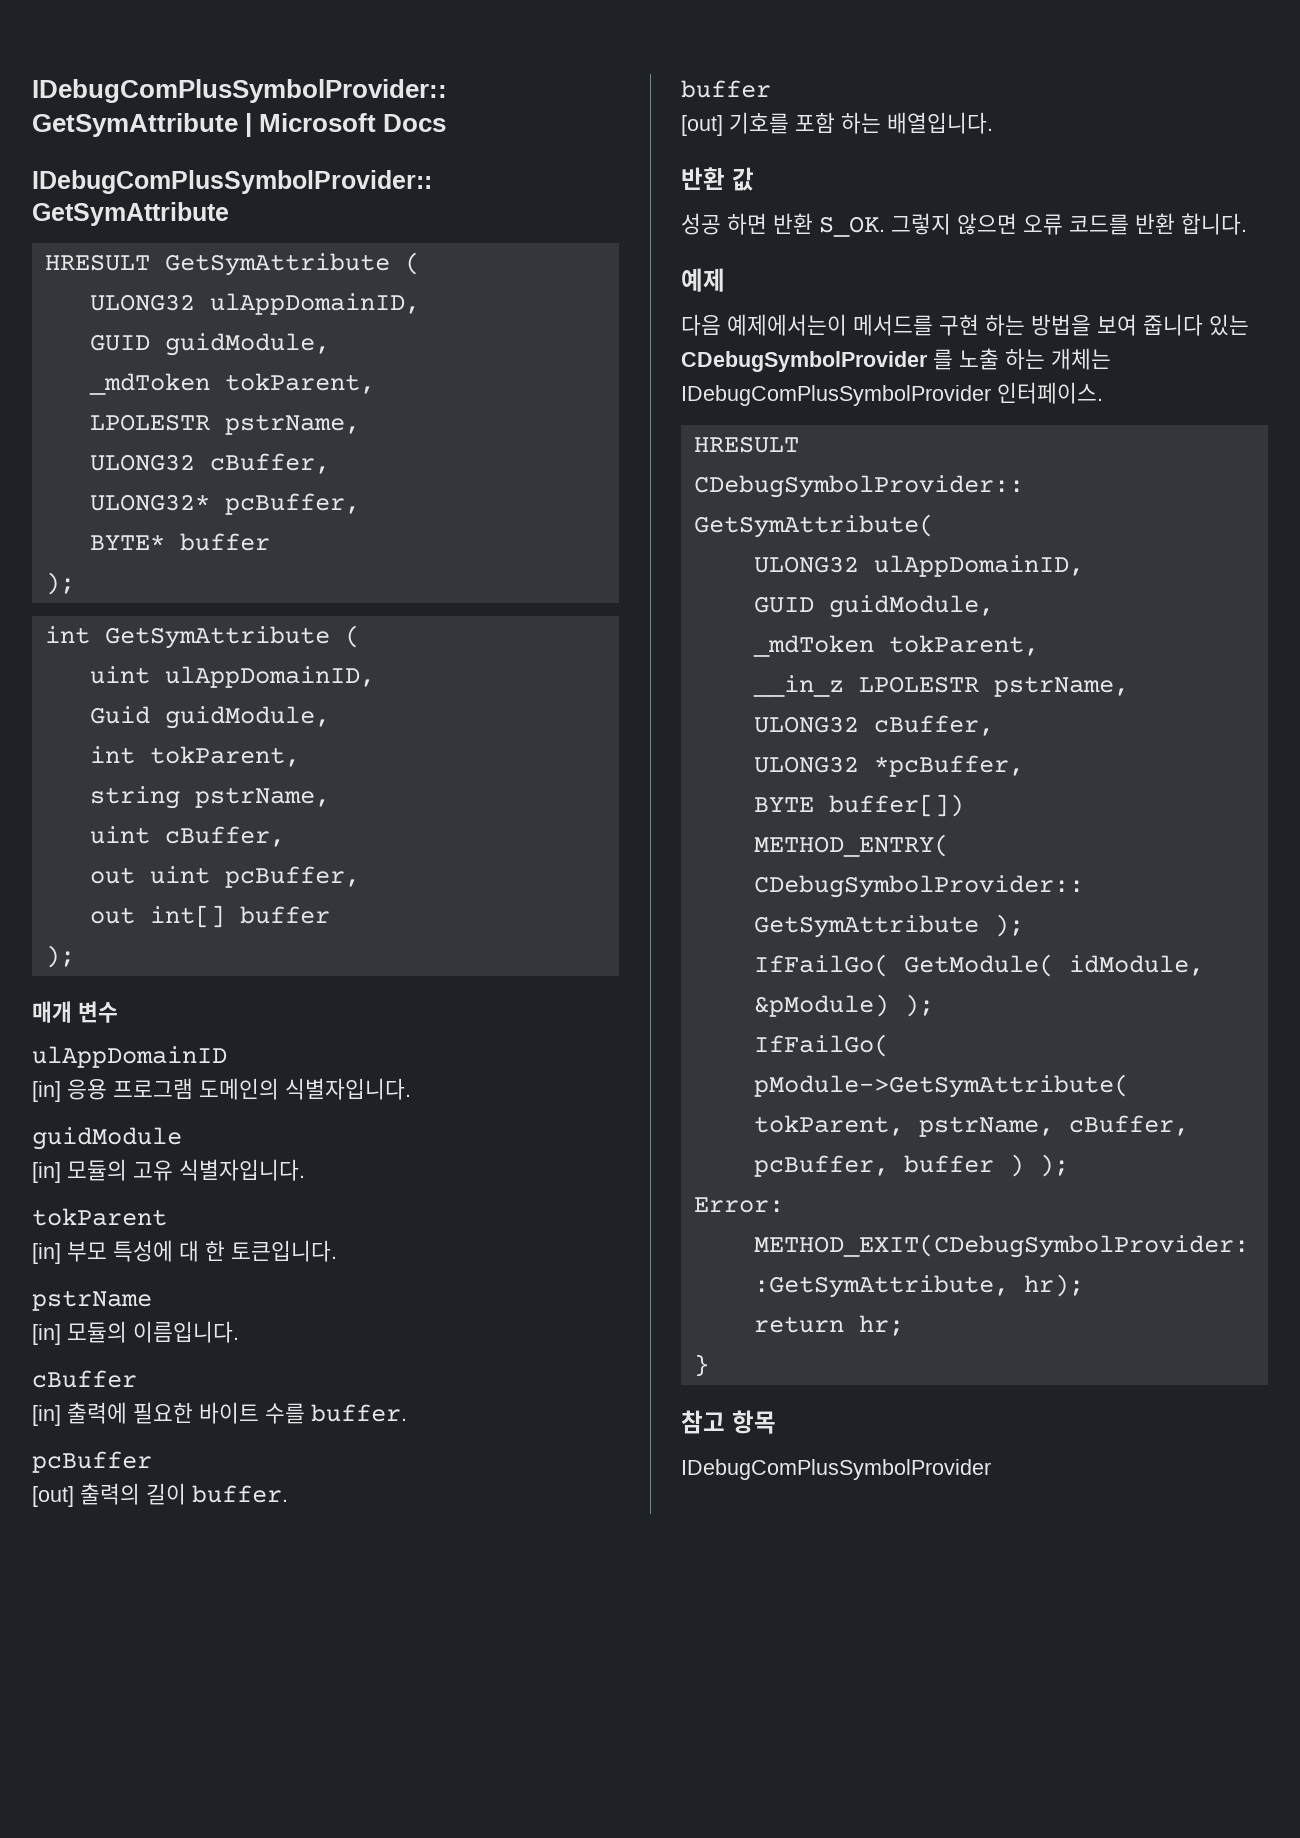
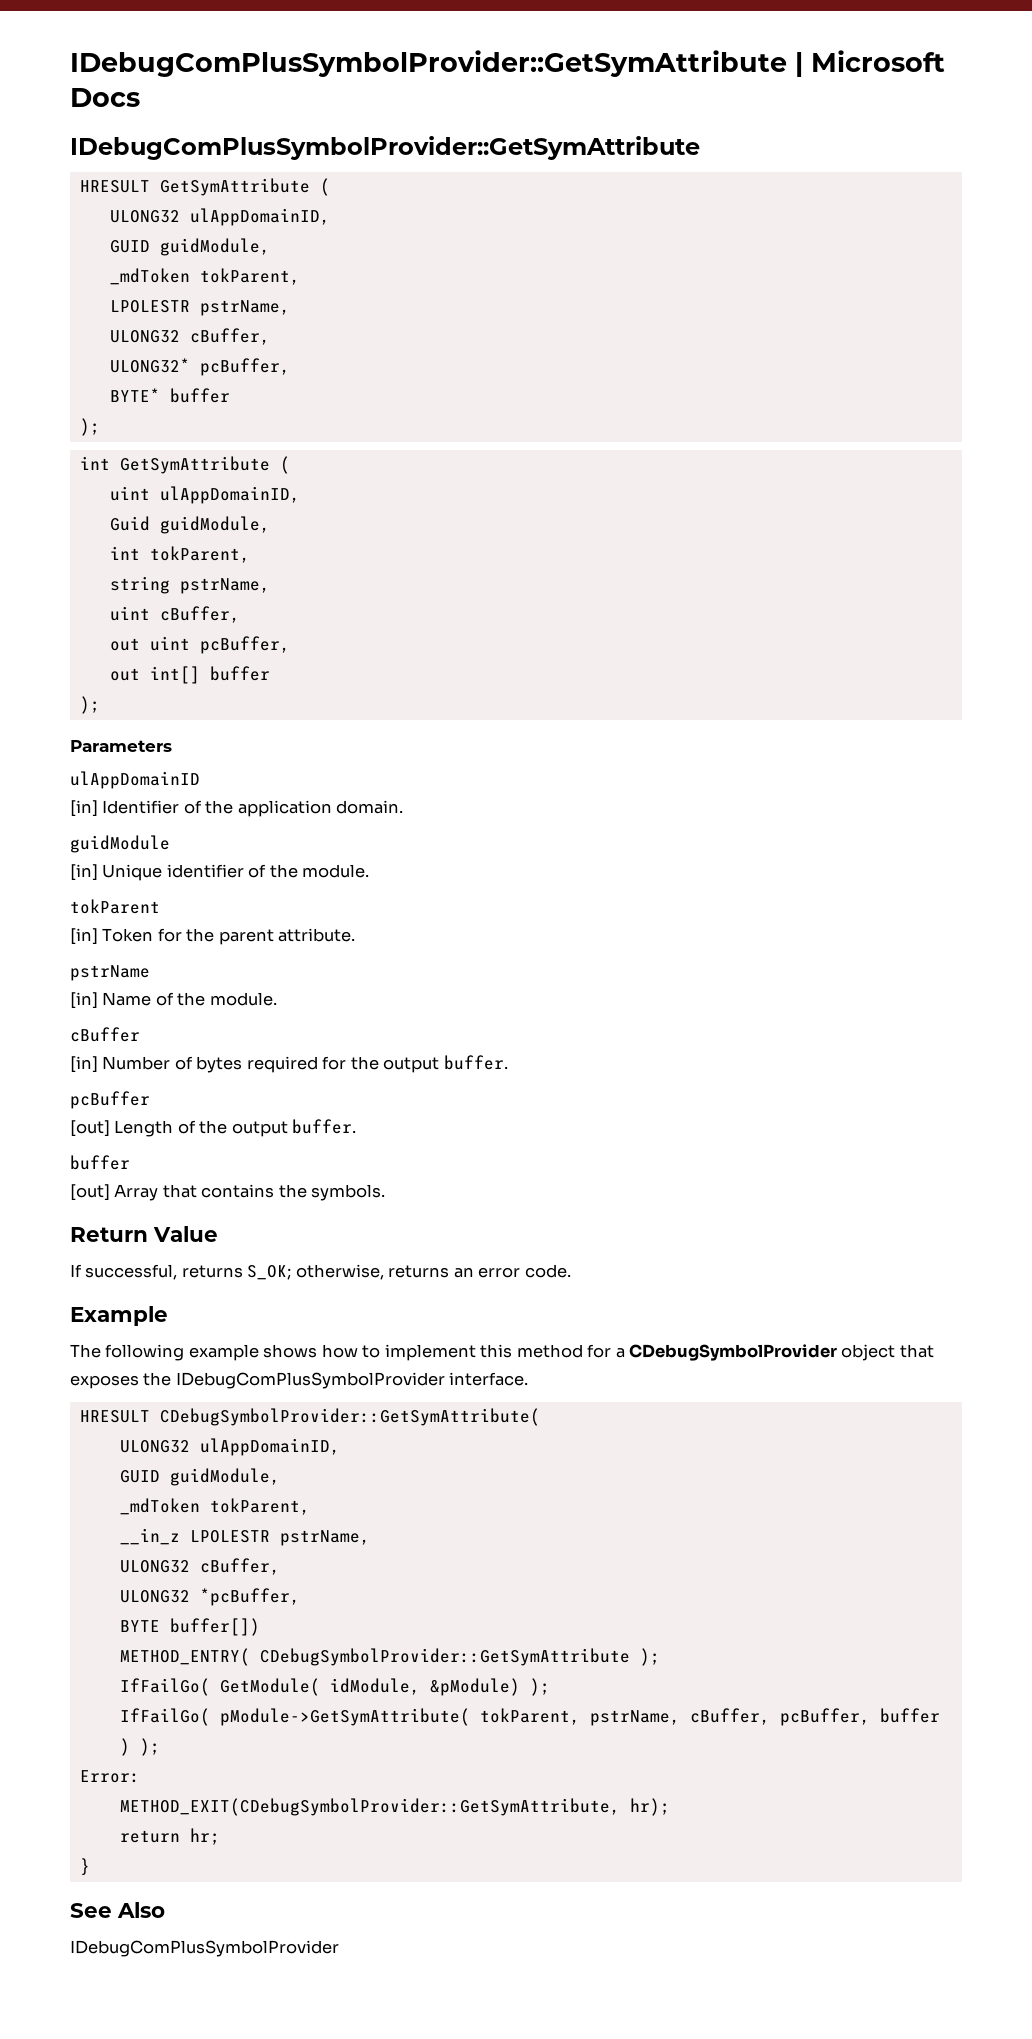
[32,1001,118,1023] 매개 변수 -> [70,740,172,752] Parameters
[67,1078,411,1100] [32,1127,182,1150] [32,1159,305,1183] [32,1208,167,1226] [32,1240,337,1264] [32,1290,152,1311] [32,1321,239,1345] [32,1370,137,1388] [32,1402,305,1426] 응용 프로그램 도메인의 식별자입니다. // guidModule // [in] 모듈의 고유 식별자입니다. // tokParent // [in] 부모 특성에 대 한 토큰입니다. // pstrName // [in] 모듈의 이름입니다. // cBuffer // [in] 출력에 필요한 바이트 수를 -> [102,800,404,817] [70,835,170,853] [70,864,370,881] [70,899,160,914] [70,928,356,945] [70,965,150,981] [70,992,277,1009] [70,1027,140,1042] [70,1056,440,1073] Identifier of the application domain. // guidModule // [in] Unique identifier of the module. // tokParent // [in] Token for the parent attribute. // pstrName // [in] Name of the module. // cBuffer // [in] Number of bytes required for the output
[80,1483,186,1505] 출력의 길이 -> [114,1120,288,1137] Length of the output
[729,112,993,134] [681,167,754,191] [681,213,1247,237] [681,268,725,292] [681,314,1249,336] [681,348,1111,372] [681,382,1103,406] 기호를 포함 하는 배열입니다. // 반환 값 // 성공 하면 반환 S_OK. 그렇지 않으면 오류 코드를 반환 합니다. // 예제 // 다음 예제에서는이 메서드를 구현 하는 방법을 보여 줍니다 있는 CDebugSymbolProvider 를 노출 하는 개체는 IDebugComPlusSymbolProvider 인터페이스. -> [114,1184,386,1201] [70,1226,218,1242] [70,1264,571,1280] [70,1306,168,1326] [70,1344,934,1361] [70,1372,529,1389] Array that contains the symbols. // Return Value // If successful, returns S_OK; otherwise, returns an error code. // Example // The following example shows how to implement this method for a CDebugSymbolProvider object that exposes the IDebugComPlusSymbolProvider interface.
[681,1410,776,1434] 참고 항목 -> [70,1902,165,1918] See Also

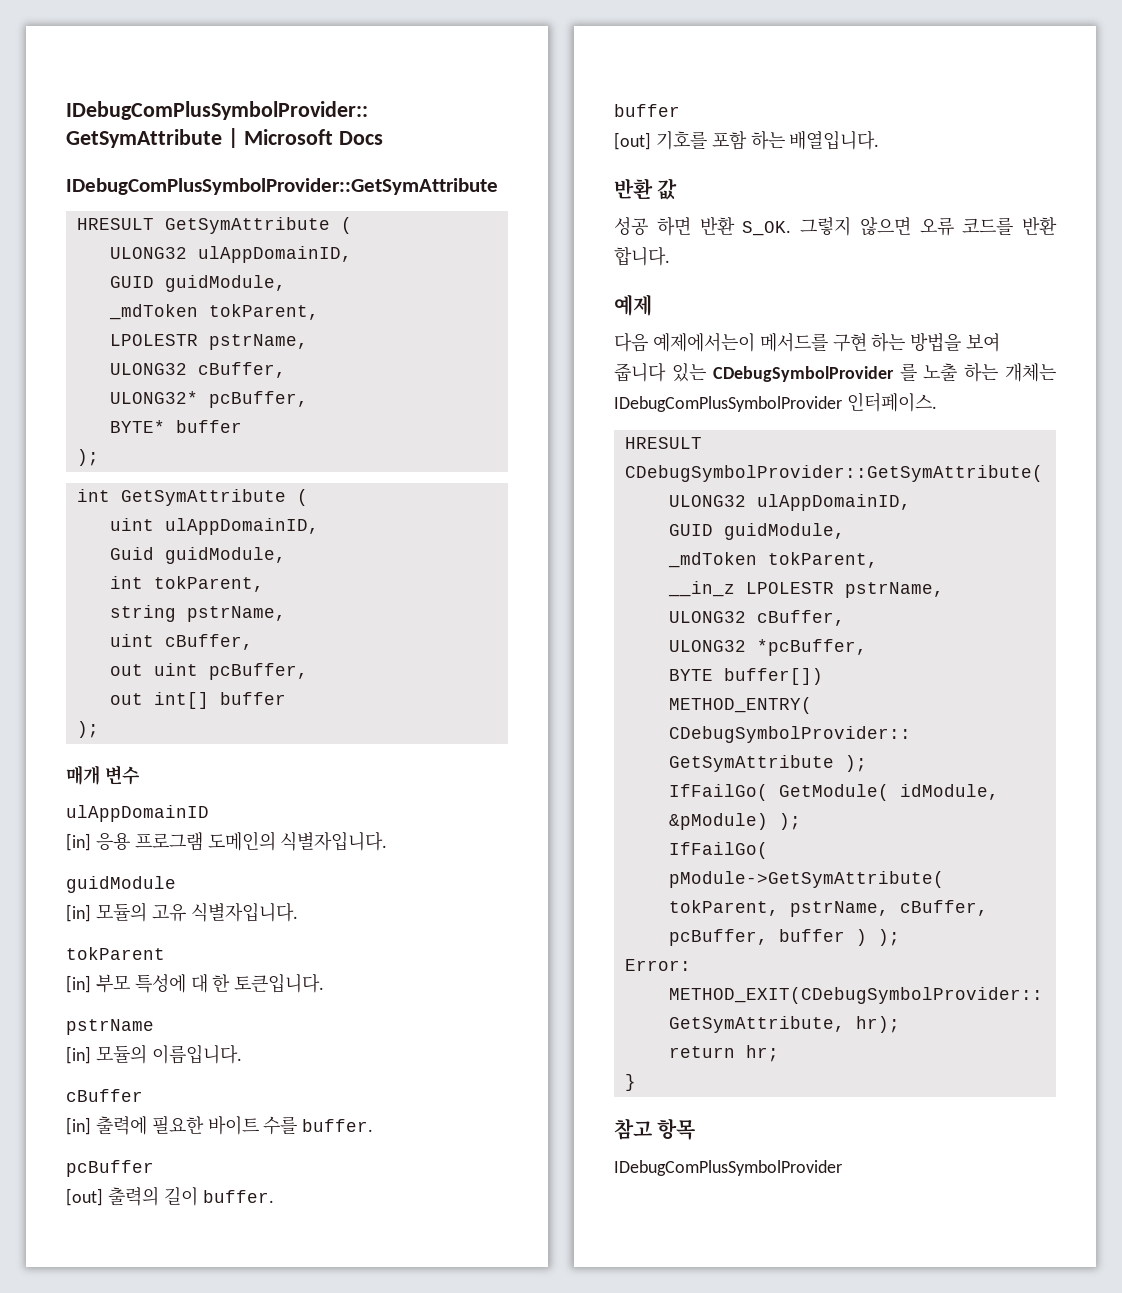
[70,740,172,752] Parameters -> [66,765,140,785] 매개 변수
[102,800,404,817] [70,835,170,853] [70,864,370,881] [70,899,160,914] [70,928,356,945] [70,965,150,981] [70,992,277,1009] [70,1027,140,1042] [70,1056,440,1073] Identifier of the application domain. // guidModule // [in] Unique identifier of the module. // tokParent // [in] Token for the parent attribute. // pstrName // [in] Name of the module. // cBuffer // [in] Number of bytes required for the output -> [95,831,388,851] [66,876,176,893] [66,902,298,922] [66,947,165,960] [66,973,325,993] [66,1019,154,1035] [66,1044,242,1064] [66,1089,143,1102] [66,1115,298,1135] 응용 프로그램 도메인의 식별자입니다. // guidModule // [in] 모듈의 고유 식별자입니다. // tokParent // [in] 부모 특성에 대 한 토큰입니다. // pstrName // [in] 모듈의 이름입니다. // cBuffer // [in] 출력에 필요한 바이트 수를
[114,1120,288,1137] Length of the output -> [107,1186,198,1206] 출력의 길이
[114,1184,386,1201] [70,1226,218,1242] [70,1264,571,1280] [70,1306,168,1326] [70,1344,934,1361] [70,1372,529,1389] Array that contains the symbols. // Return Value // If successful, returns S_OK; otherwise, returns an error code. // Example // The following example shows how to implement this method for a CDebugSymbolProvider object that exposes the IDebugComPlusSymbolProvider interface. -> [655,130,880,150] [614,178,678,200] [614,216,1057,236] [614,246,670,266] [614,294,652,316] [614,332,1001,352] [614,362,1056,382] [614,392,937,412] 기호를 포함 하는 배열입니다. // 반환 값 // 성공 하면 반환 S_OK. 그렇지 않으면 오류 코드를 반환 합니다. // 예제 // 다음 예제에서는이 메서드를 구현 하는 방법을 보여 줍니다 있는 CDebugSymbolProvider 를 노출 하는 개체는 IDebugComPlusSymbolProvider 인터페이스.
[70,1902,165,1918] See Also -> [614,1118,696,1140] 참고 항목

